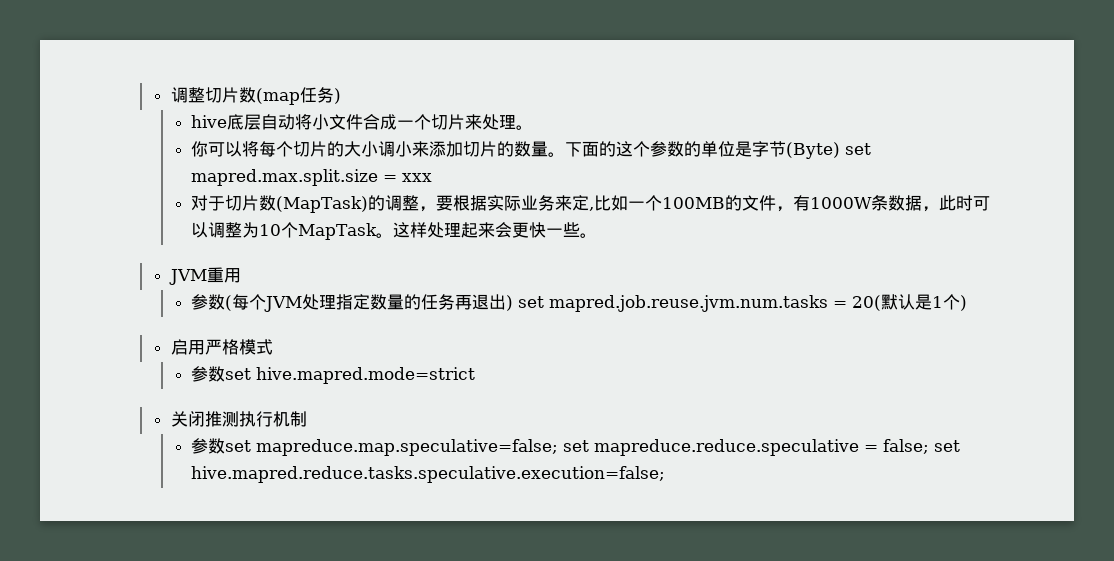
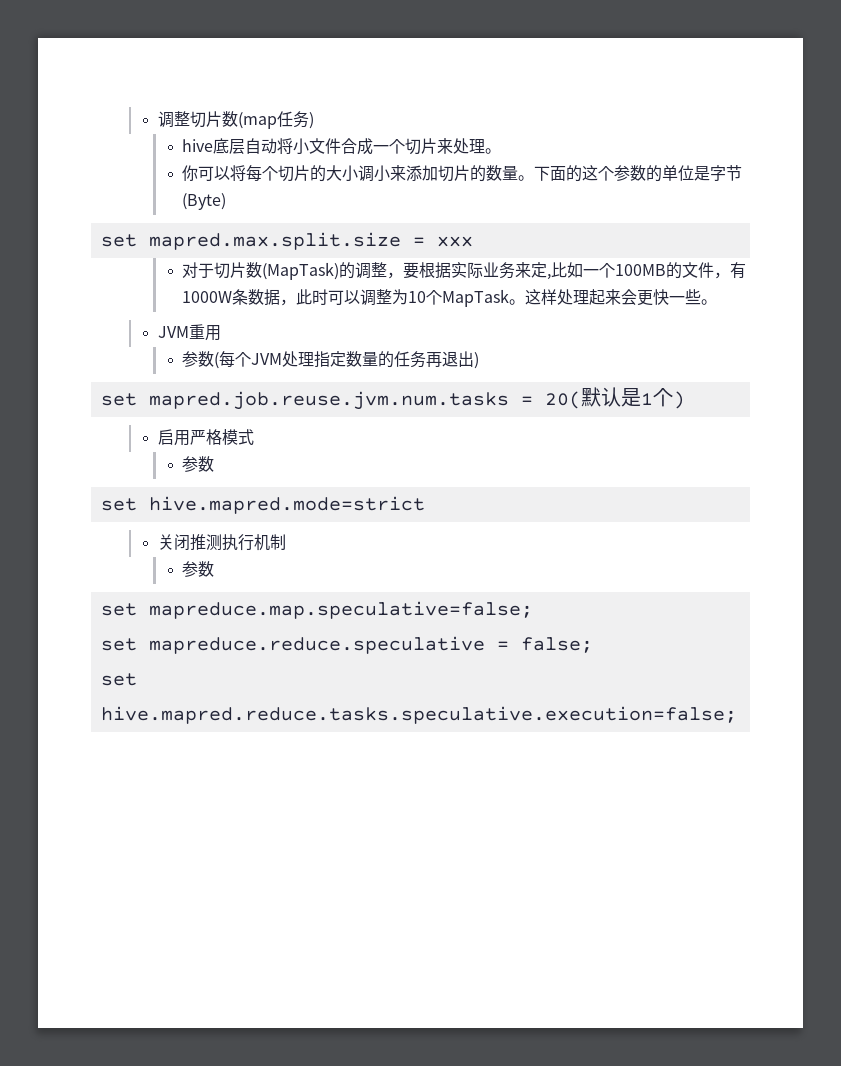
(841, 150) none -> (227, 201) //
(514, 303) none -> (480, 360) //
(226, 374) none -> (215, 464) //
(226, 446) none -> (215, 569) //
(559, 447) none -> (533, 610) //
(930, 446) none -> (593, 645) //

